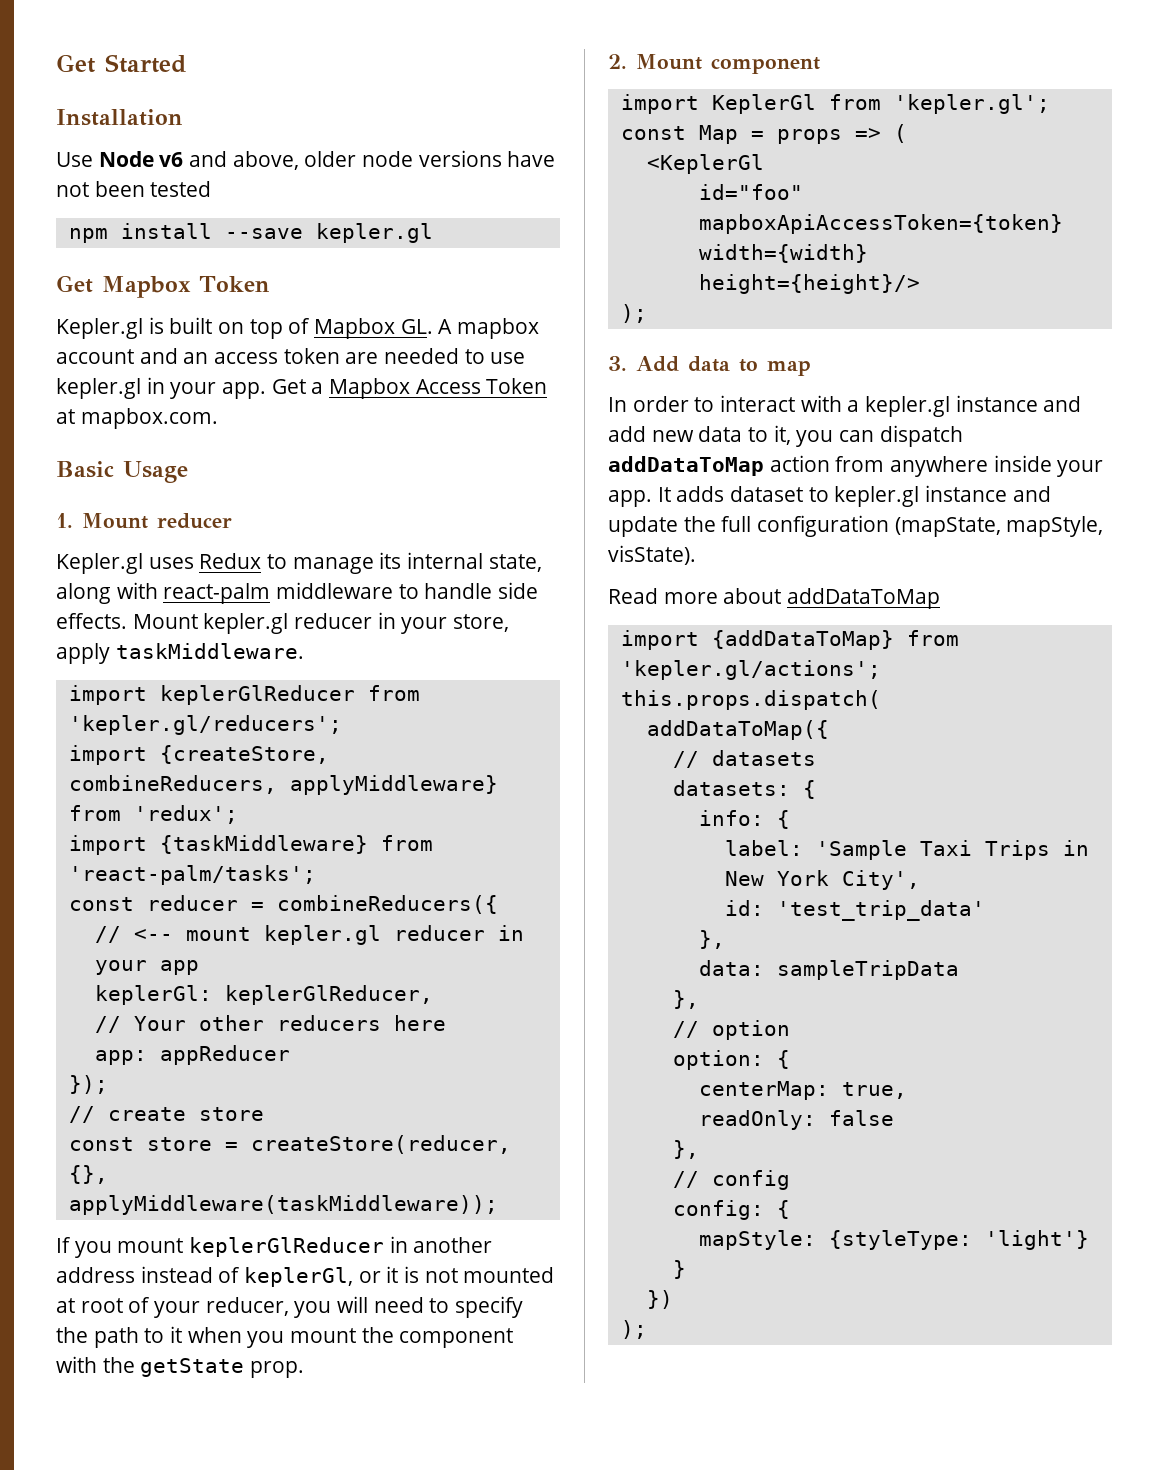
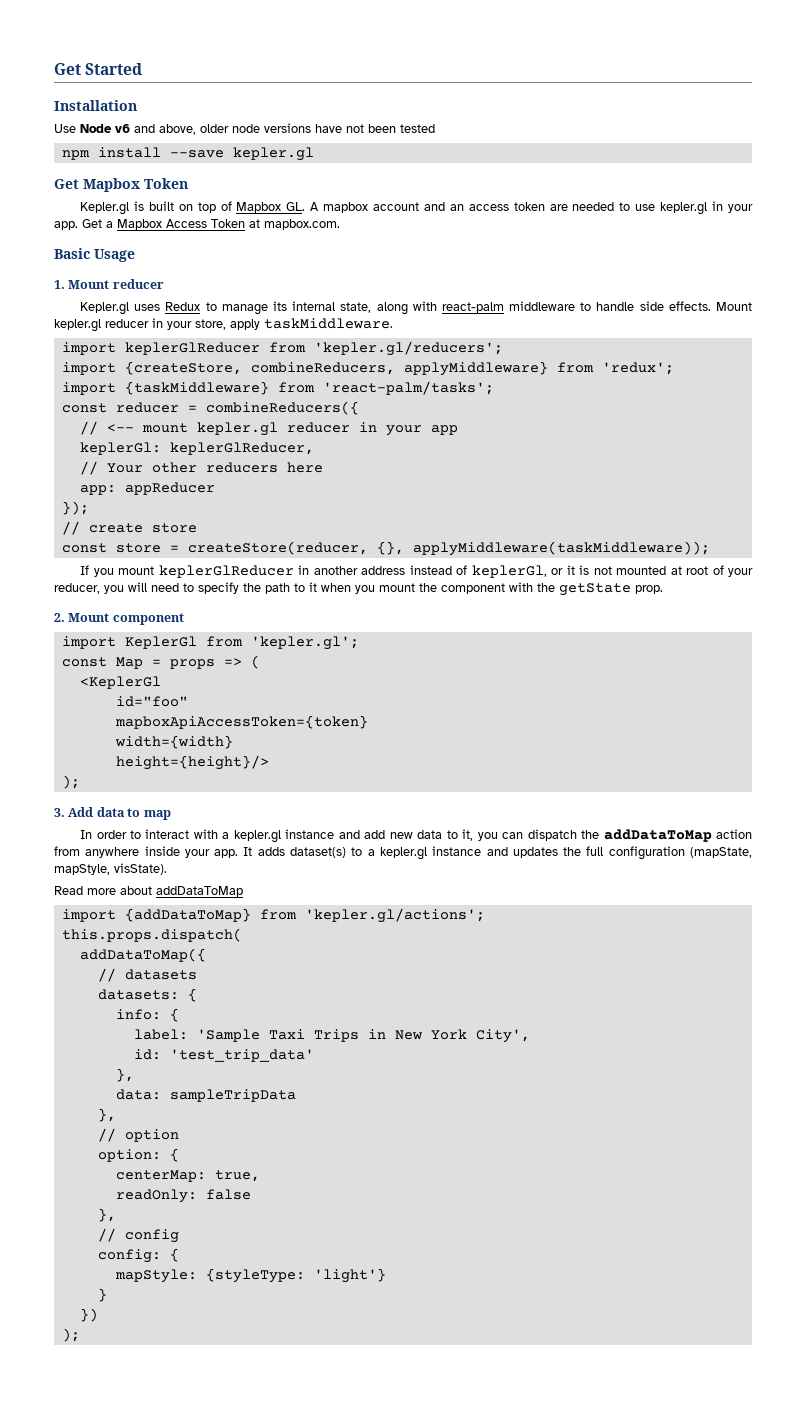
(963, 436) none -> [581,830,600,839] the
[730,485,1051,507] [608,516,678,537] dataset to kepler.gl instance and update -> [290,846,558,860] dataset(s) to a kepler.gl instance and updates

